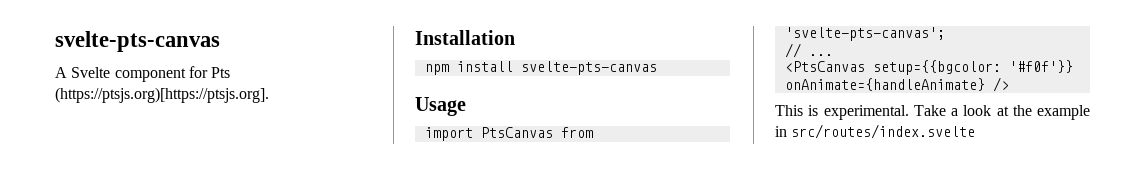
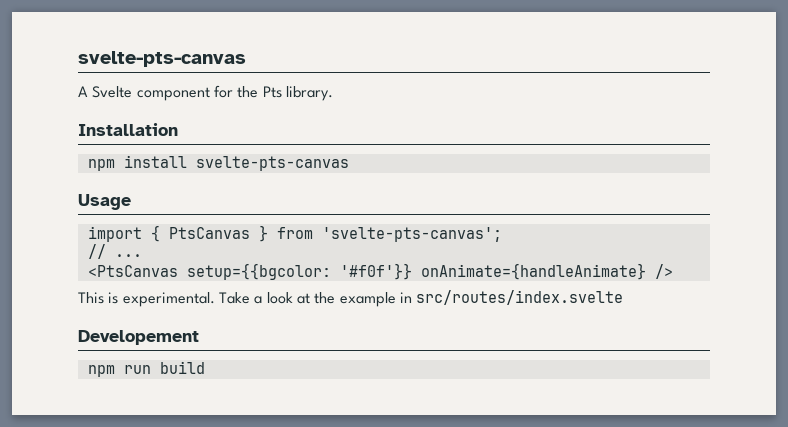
[211,67,231,78] [55,87,269,103] Pts (https://ptsjs.org)[https://ptsjs.org]. -> [237,86,333,101] the Pts library.
[480,127,553,138] PtsCanvas -> [150,225,268,242] { PtsCanvas }
(976, 131) none -> [78,330,199,345] [87,361,205,377] // Developement // npm run build

